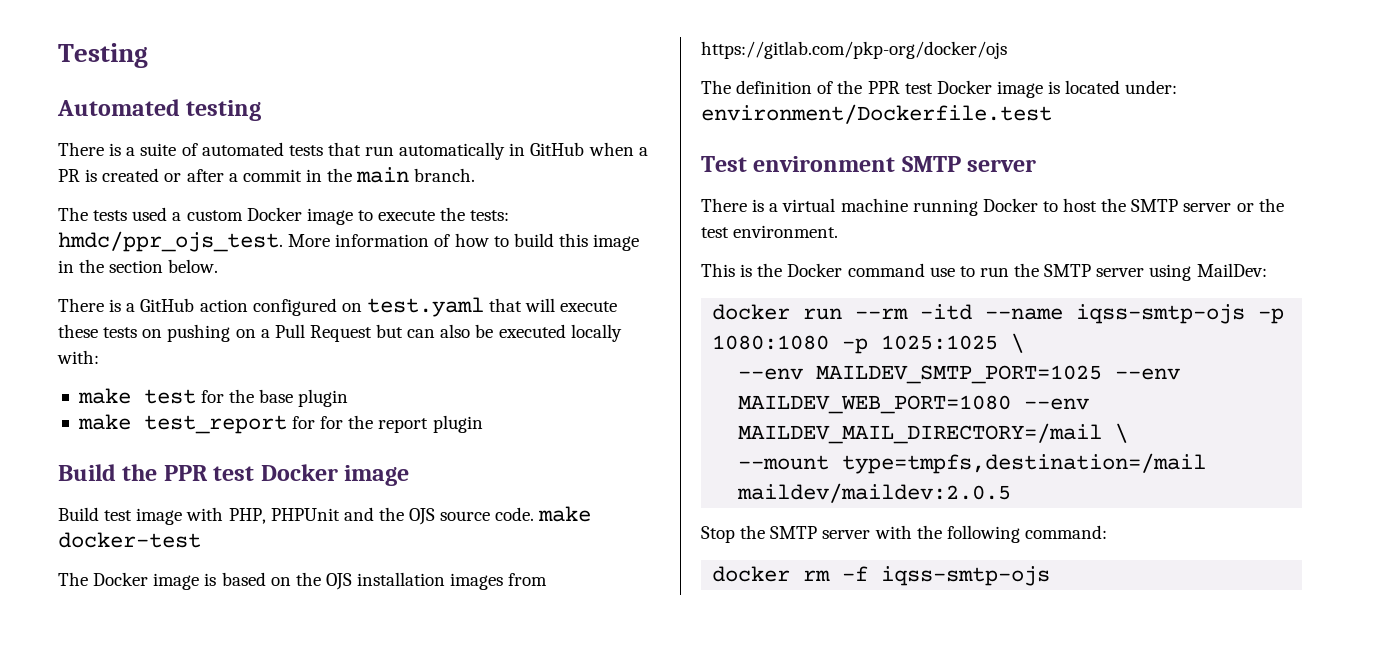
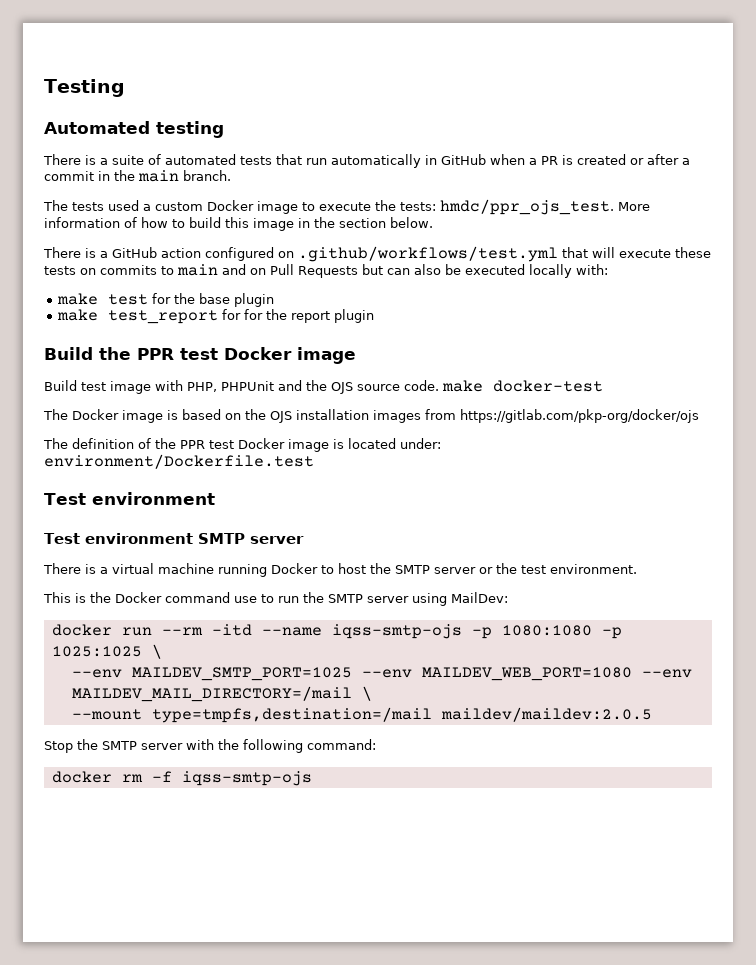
[366,297,484,317] test.yaml -> [298,246,558,262] .github/workflows/test.yml
[167,324,372,342] pushing on a Pull Request -> [100,264,358,278] commits to main and on Pull Requests
(896, 164) none -> [44,533,193,544] // Test environment

